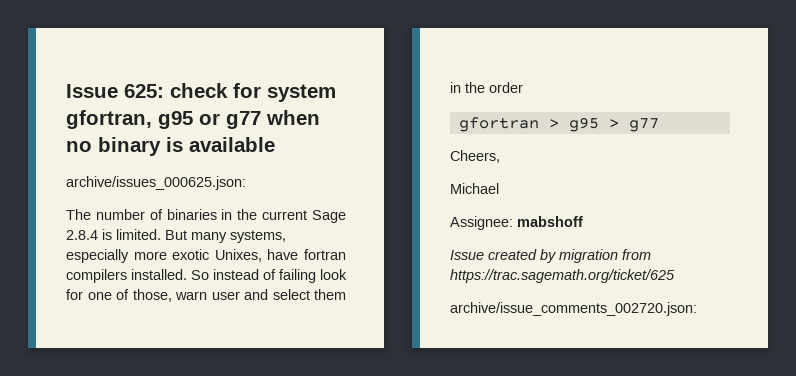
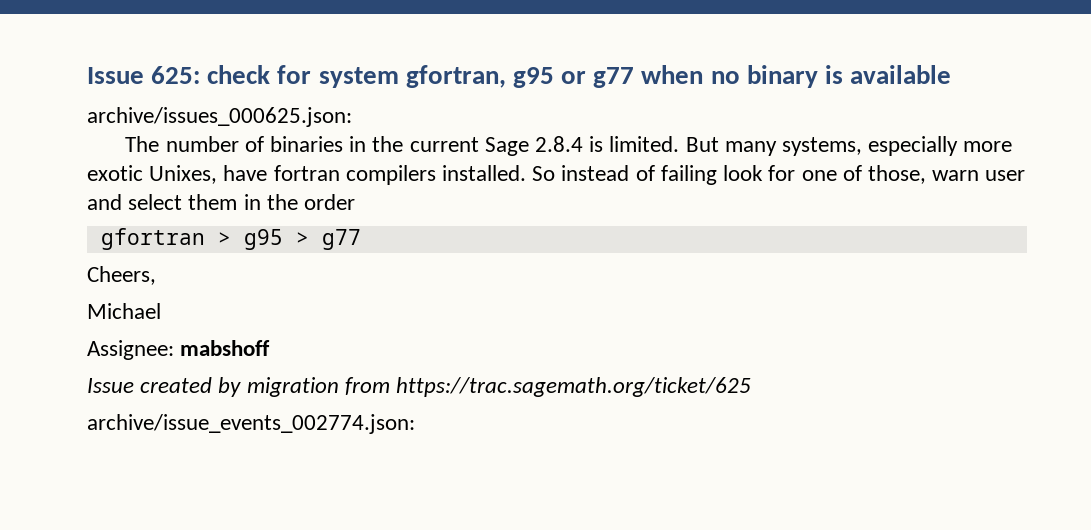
[450,302,697,316] archive/issue_comments_002720.json: -> [87,414,415,434] archive/issue_events_002774.json:

